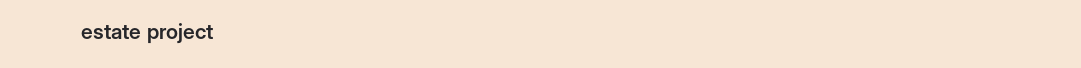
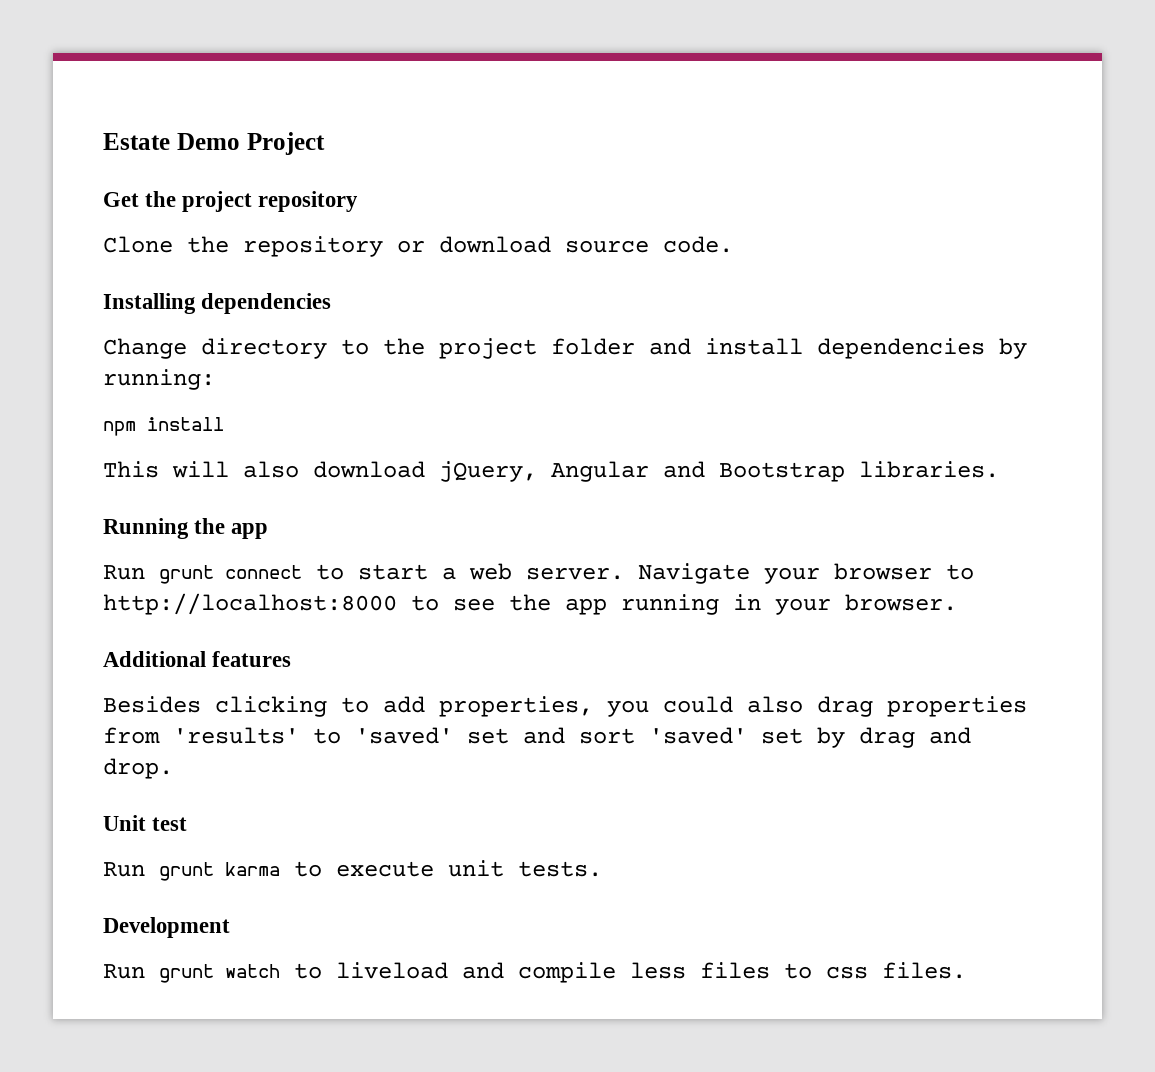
[81,23,213,44] estate project -> [103,132,325,155] [103,191,359,212] [103,236,733,257] [103,293,332,314] [103,338,1027,359] [103,369,215,390] [103,417,224,436] [103,461,999,482] [103,518,269,539] [103,563,974,584] [103,593,957,615] [103,651,292,667] [103,696,1027,717] [103,727,971,748] [103,758,173,779] [103,815,188,831] [103,860,602,881] [103,917,230,938] [103,962,966,983] Estate Demo Project // Get the project repository // Clone the repository or download source code. // Installing dependencies // Change directory to the project folder and install dependencies by running: // npm install // This will also download jQuery, Angular and Bootstrap libraries. // Running the app // Run grunt connect to start a web server. Navigate your browser to http://localhost:8000 to see the app running in your browser. // Additional features // Besides clicking to add properties, you could also drag properties from 'results' to 'saved' set and sort 'saved' set by drag and drop. // Unit test // Run grunt karma to execute unit tests. // Development // Run grunt watch to liveload and compile less files to css files.

